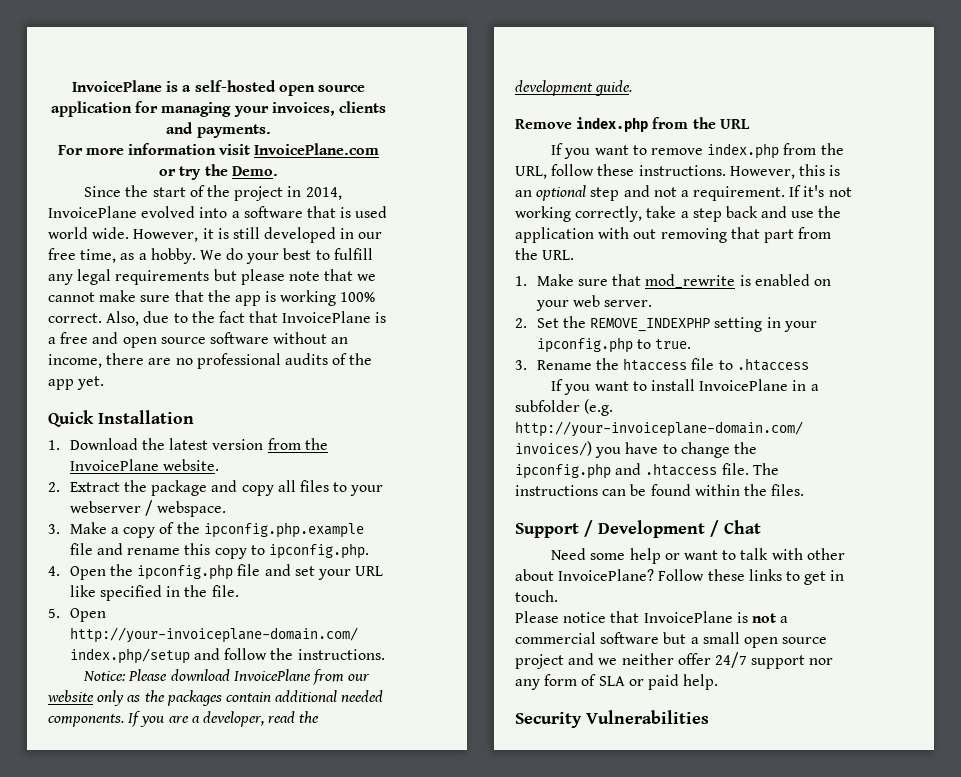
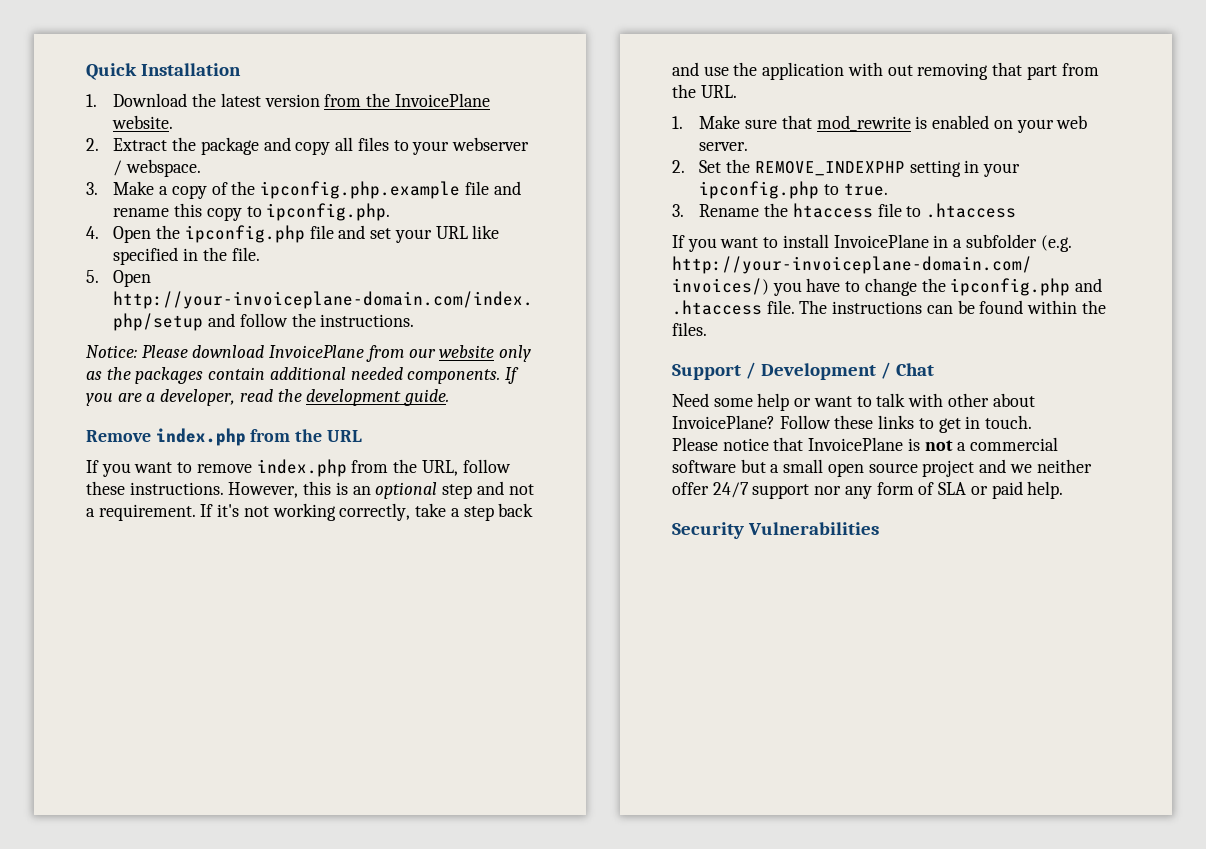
[72,80,365,96] [51,101,386,117] [166,122,271,138] [57,143,380,155] [159,164,278,180] [84,185,342,201] [48,206,388,218] [48,227,383,243] [48,248,373,264] [48,269,377,285] [48,290,376,306] [48,311,387,326] [48,332,349,348] [48,353,373,369] [48,376,105,390] InvoicePlane is a self-hosted open source application for managing your invoices, clients and payments. // For more information visit InvoicePlane.com or try the Demo. // Since the start of the project in 2014, InvoicePlane evolved into a software that is used world wide. However, it is still developed in our free time, as a hobby. We do your best to fulfill any legal requirements but please note that we cannot make sure that the app is working 100% correct. Also, due to the fact that InvoicePlane is a free and open source software without an income, there are no professional audits of the app yet. // -> (86, 71) none

